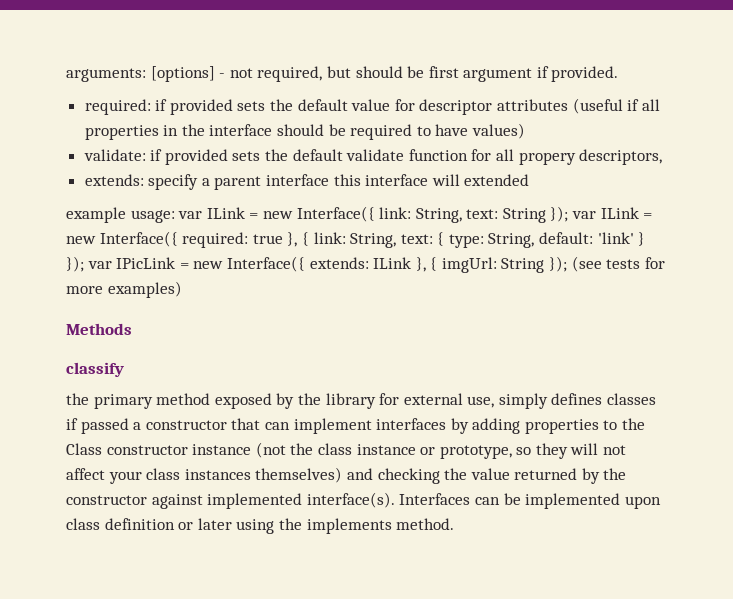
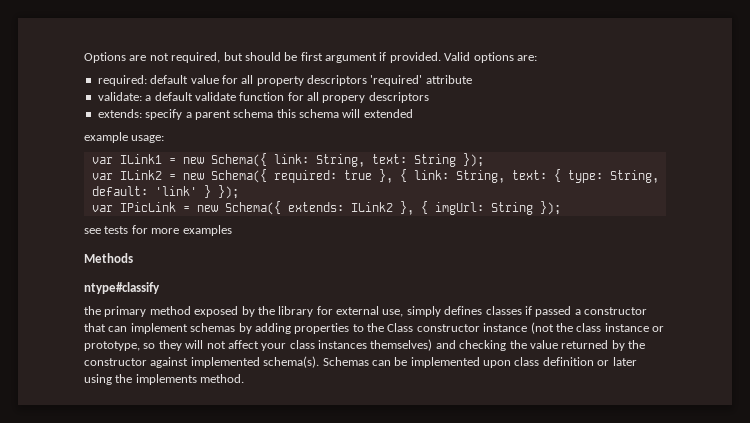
[66,66,226,82] arguments: [options] - -> [84,52,147,63] Options are
[84,98,660,115] [84,123,526,140] [83,149,289,165] // required: if provided sets the default value for descriptor attributes (useful if all properties in the interface should be required to have values) // validate: if provided sets the -> [444,52,537,63] [97,75,472,86] [97,92,152,101] Valid options are: // required: default value for all property descriptors 'required' attribute // validate: a
[579,149,663,165] descriptors, -> [368,92,429,103] descriptors
[266,174,429,186] interface this interface -> [233,109,339,118] schema this schema
[178,206,375,222] var ILink = new Interface({ -> [91,153,267,167] // var ILink1 = new Schema({
[572,207,653,219] [66,231,178,247] var ILink = new Interface({ -> [91,169,267,183] // var ILink2 = new Schema({
(84, 264) none -> (239, 192) //
[226,256,412,272] Interface({ extends: ILink -> [224,201,393,215] Schema({ extends: ILink2
[571,256,602,272] (see -> [84,228,101,234] // see
[107,281,182,298] examples) -> [182,225,232,236] examples
[66,362,124,377] classify -> [84,282,160,294] ntype#classify
[376,418,447,430] interfaces -> [190,323,236,332] schemas
[306,492,471,508] interface(s). Interfaces -> [263,356,369,368] schema(s). Schemas

